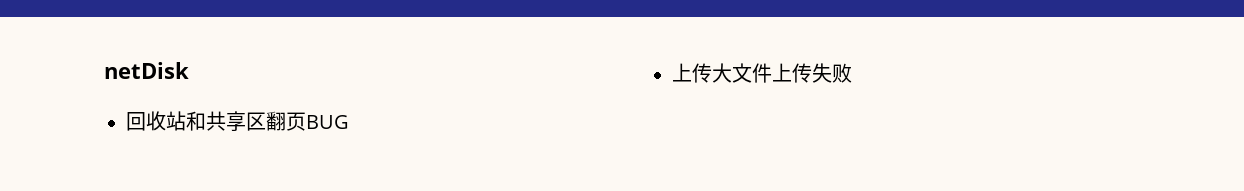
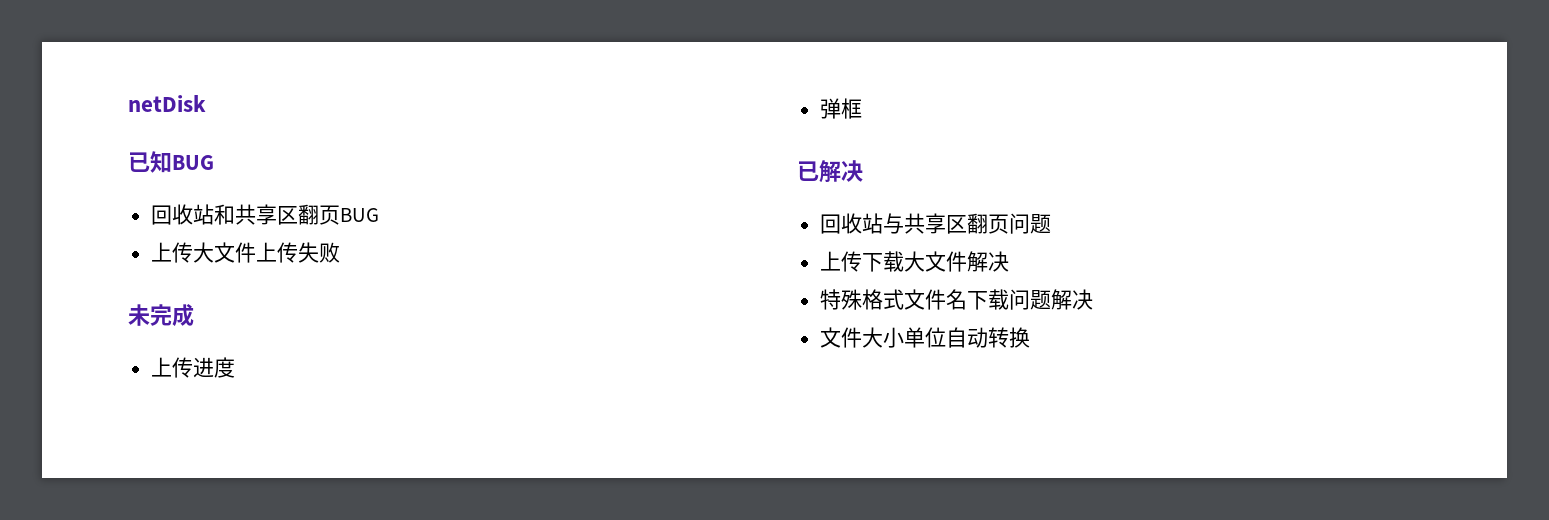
(189, 70) none -> [128,151,214,173] // 已知BUG
(852, 73) none -> [128,304,194,327] [151,357,236,378] [820,98,863,119] [797,160,863,183] [820,213,1052,234] [820,251,1010,272] [820,289,1094,310] [820,327,1031,348] // 未完成 // 上传进度 // 弹框 // 已解决 // 回收站与共享区翻页问题 // 上传下载大文件解决 // 特殊格式文件名下载问题解决 // 文件大小单位自动转换

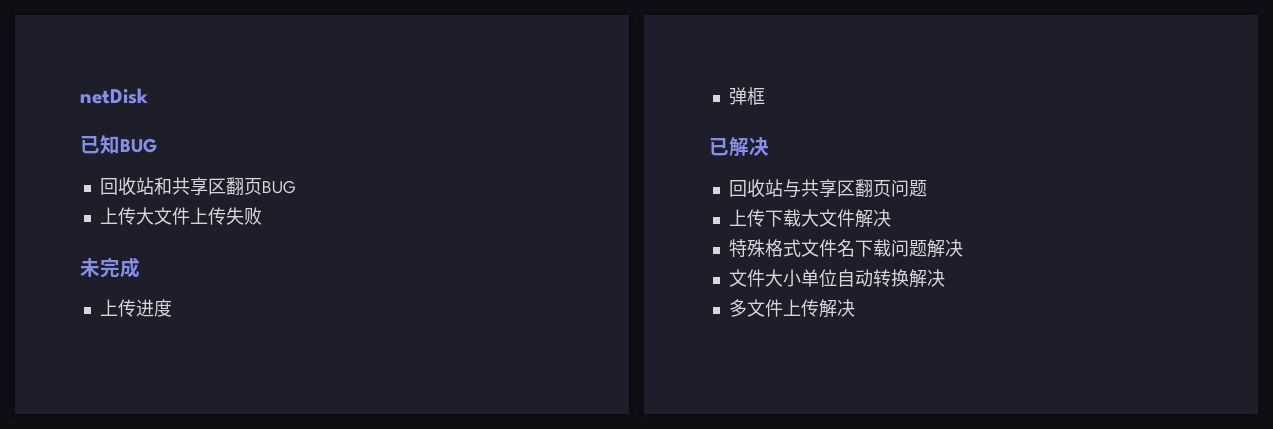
(1031, 337) none -> [908,269,945,288] [728,299,855,318] 解决 // 多文件上传解决

